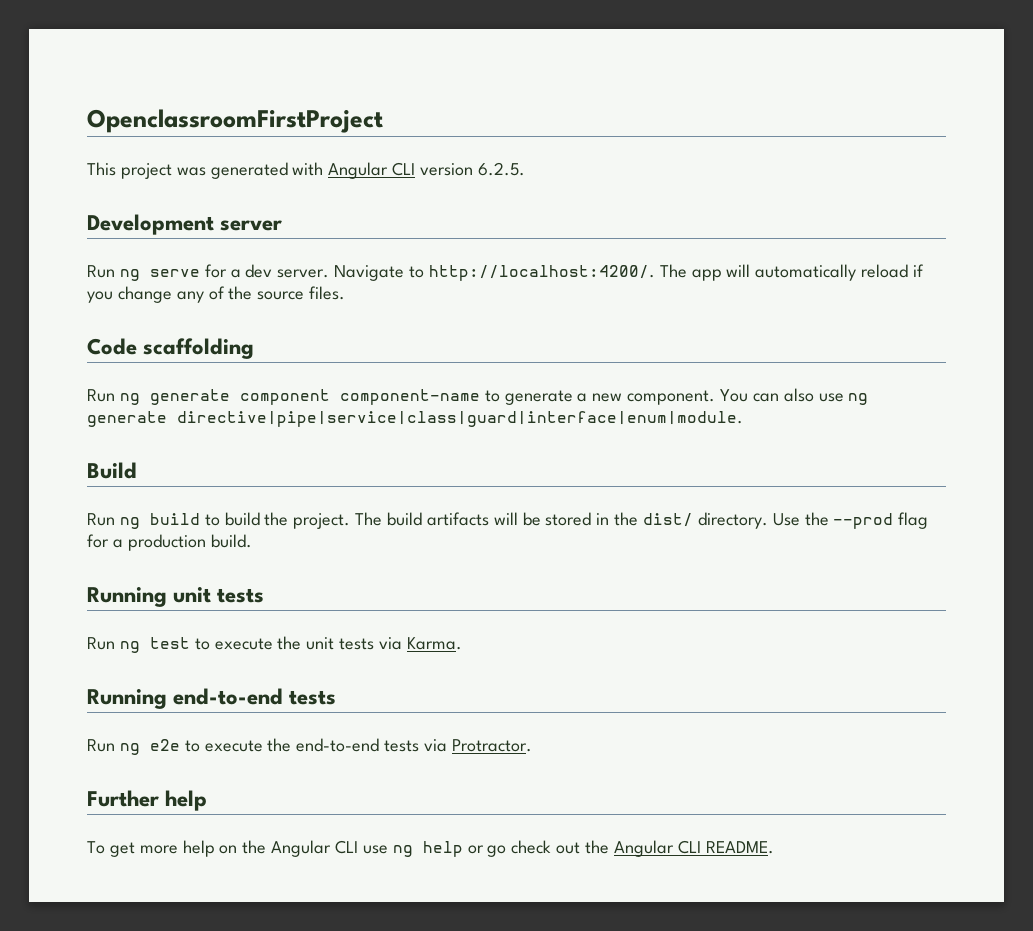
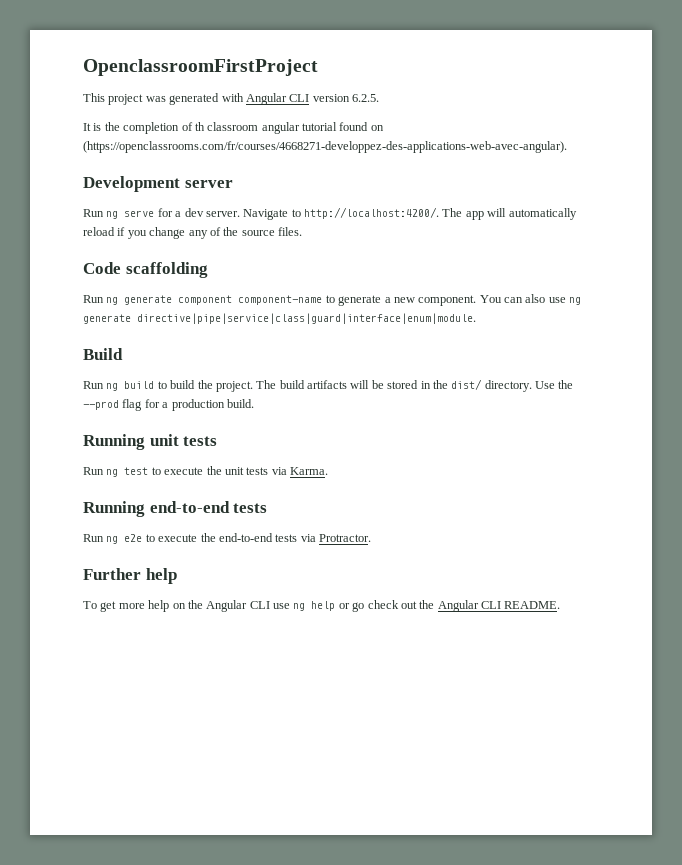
(525, 169) none -> [83,122,384,134] [83,141,567,153] // It is the completion of th classroom angular tutorial found on (https://openclassrooms.com/fr/courses/4668271-developpez-des-applications-web-avec-angular).

